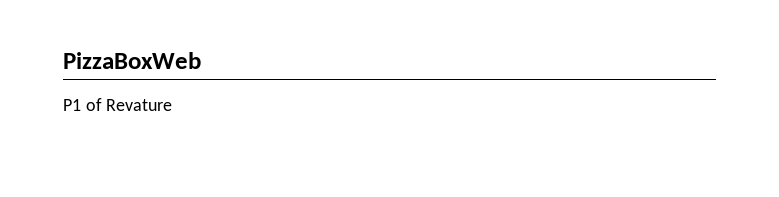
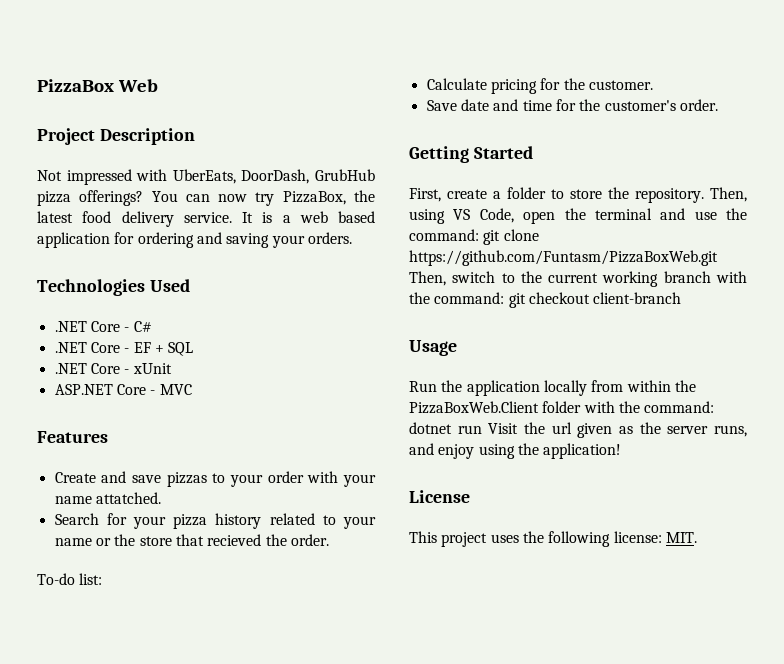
[63,52,201,69] [63,98,173,111] PizzaBoxWeb // P1 of Revature -> [37,79,158,92] [37,128,195,145] [37,169,375,185] [37,190,375,206] [37,211,375,227] [37,232,352,248] [37,279,190,296] [54,321,152,332] [54,342,194,356] [54,363,172,374] [54,384,192,395] [37,431,108,443] [54,471,377,487] [54,492,161,504] [54,513,376,529] [54,534,329,546] [37,573,103,585] [426,78,653,94] [426,99,718,111] [409,146,533,163] [409,187,747,203] [409,208,747,224] [409,229,539,245] [409,250,718,266] [409,271,747,287] [409,292,682,308] [409,340,457,356] [409,380,696,396] [409,401,715,414] [409,422,747,438] [409,443,622,459] [409,490,470,503] [409,531,697,547] PizzaBox Web // Project Description // Not impressed with UberEats, DoorDash, GrubHub pizza offerings? You can now try PizzaBox, the latest food delivery service. It is a web based application for ordering and saving your orders. // Technologies Used // .NET Core - C# // .NET Core - EF + SQL // .NET Core - xUnit // ASP.NET Core - MVC // Features // Create and save pizzas to your order with your name attatched. // Search for your pizza history related to your name or the store that recieved the order. // To-do list: // Calculate pricing for the customer. // Save date and time for the customer's order. // Getting Started // First, create a folder to store the repository. Then, using VS Code, open the terminal and use the command: git clone https://github.com/Funtasm/PizzaBoxWeb.git Then, switch to the current working branch with the command: git checkout client-branch // Usage // Run the application locally from within the PizzaBoxWeb.Client folder with the command: dotnet run Visit the url given as the server runs, and enjoy using the application! // License // This project uses the following license: MIT.

